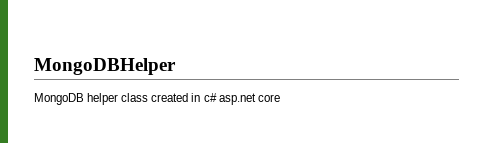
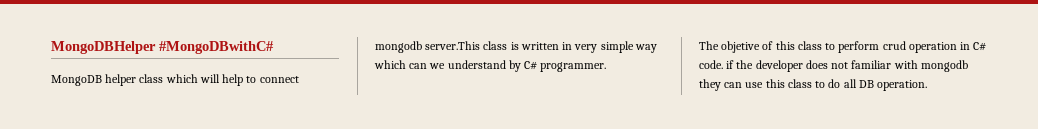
(176, 66) none -> [159,41,274,54] #MongoDBwithC#
[151,93,280,105] created in c# asp.net core -> [165,74,299,86] [375,41,657,53] [374,60,607,72] [699,41,987,53] [699,60,968,72] [699,79,928,91] which will help to connect mongodb server.This class is written in very simple way which can we understand by C# programmer. // The objetive of this class to perform crud operation in C# code. if the developer does not familiar with mongodb they can use this class to do all DB operation.

